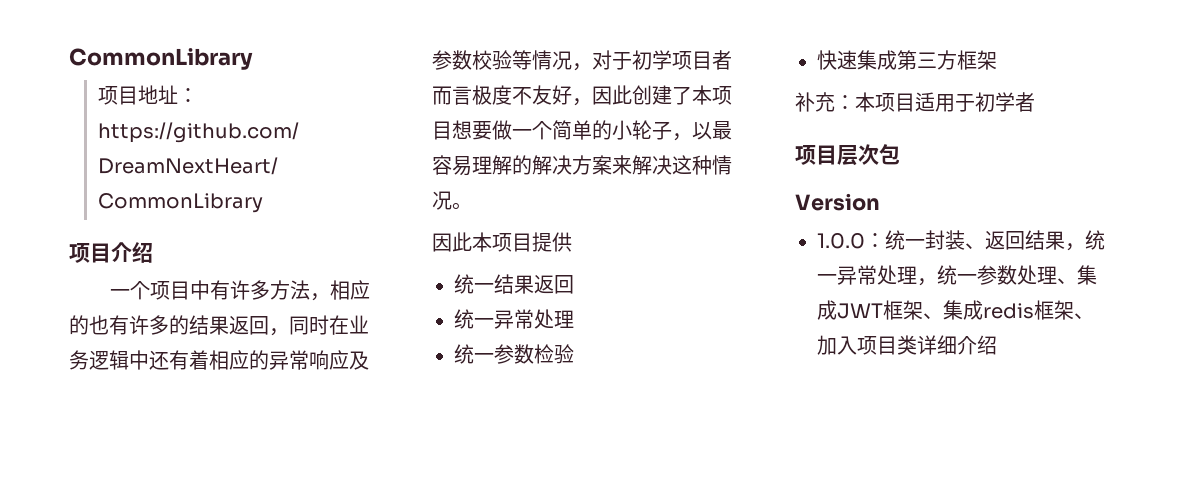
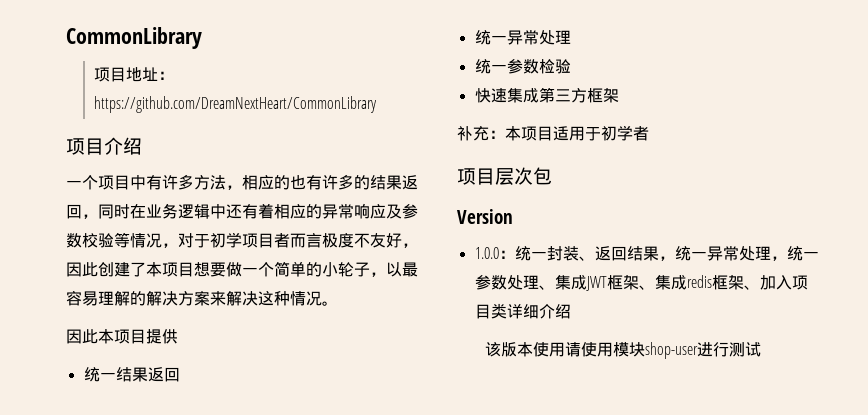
(997, 345) none -> [485,342,762,359] // 该版本使用请使用模块shop-user进行测试

